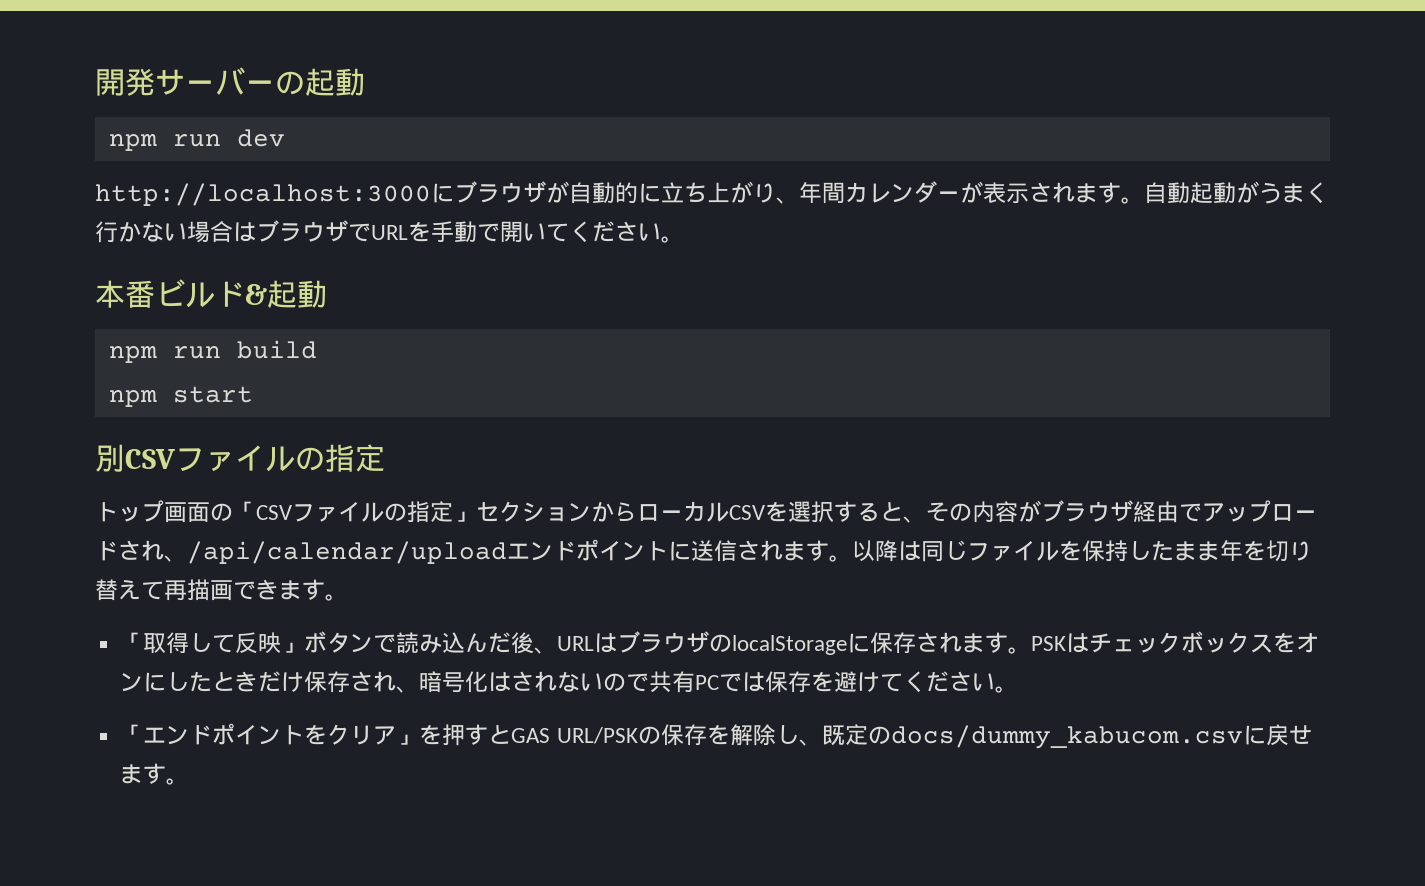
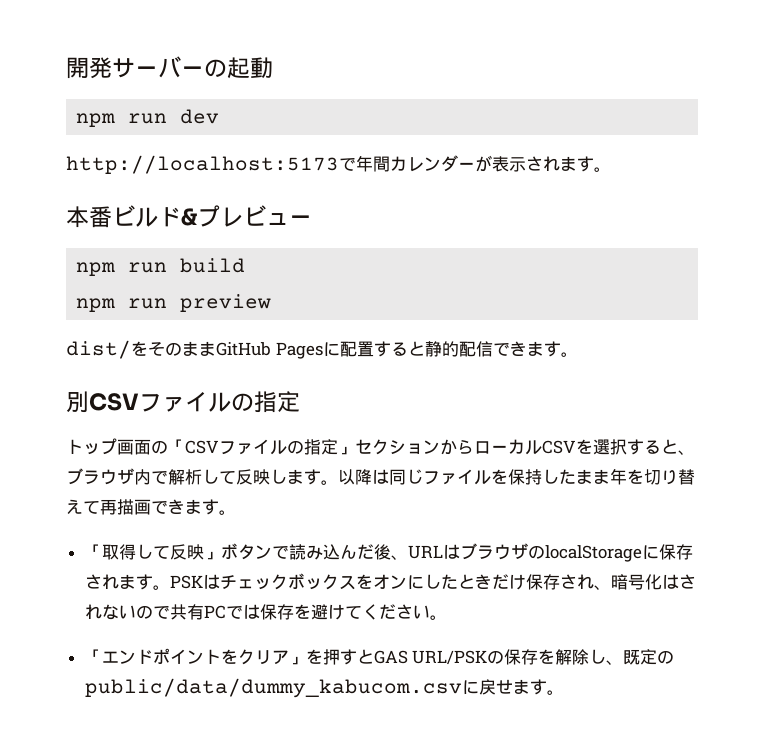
[95,181,799,206] http://localhost:3000にブラウザが自動的に立ち上がり、 -> [66,155,356,174] http://localhost:5173で
[1144,181,1328,204] [95,220,684,243] 自動起動がうまく行かない場合はブラウザでURLを手動で開いてください。 -> (611, 169) none
[267,280,327,308] 起動 -> [197,205,312,227] プレビュー
[172,386,253,403] start -> [128,294,272,312] [66,340,578,359] run preview // dist/をそのままGitHub Pagesに配置すると静的配信できます。
[926,500,1317,523] [95,539,783,564] その内容がブラウザ経由でアップロードされ、/api/calendar/uploadエンドポイントに送信され -> [66,468,287,485] ブラウザ内で解析して反映し
[890,725,1243,749] docs/dummy_kabucom.csv -> [84,678,462,698] public/data/dummy_kabucom.csv

